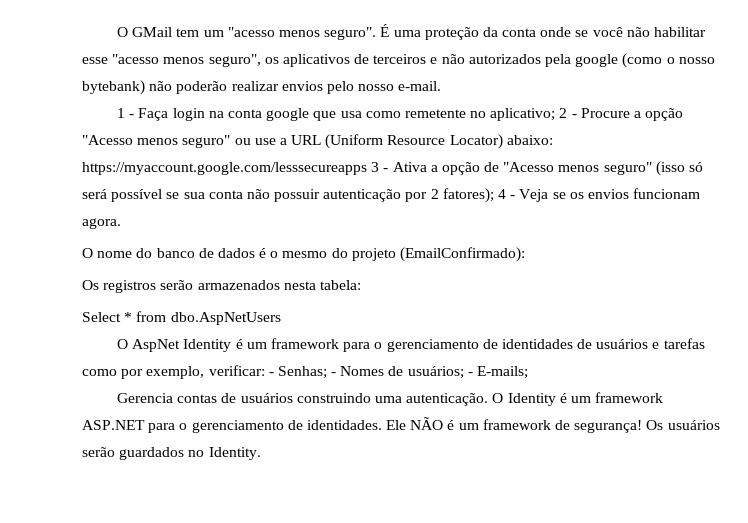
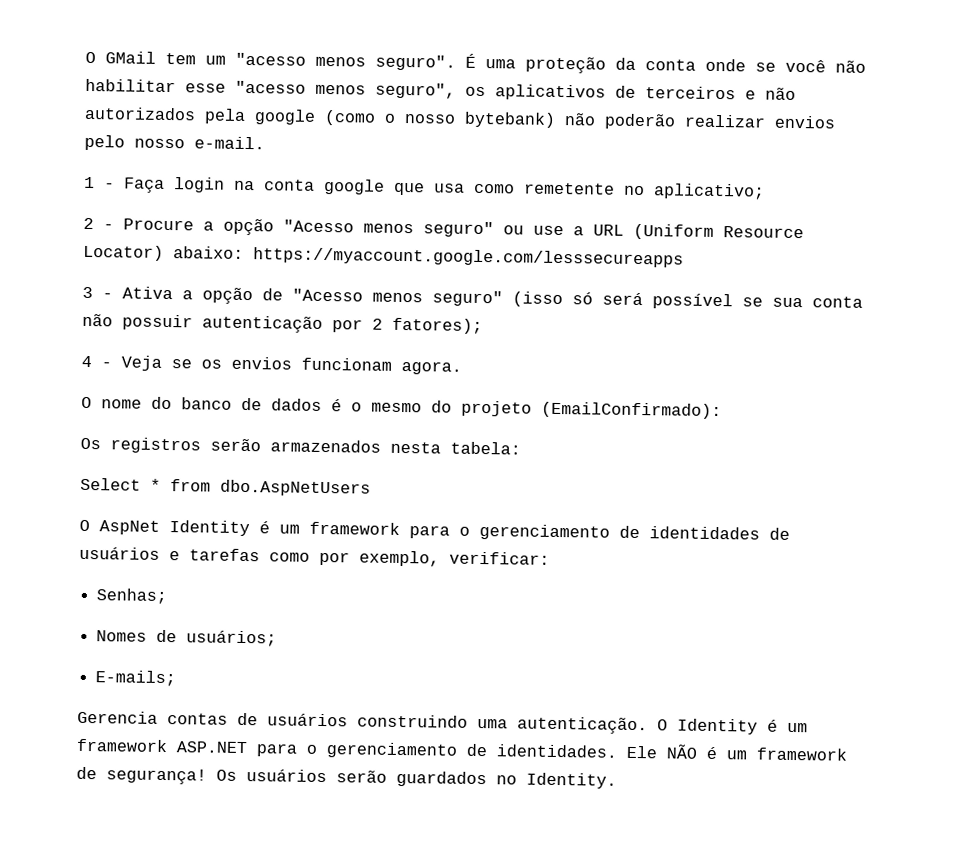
(556, 114) none -> (765, 191) //
(367, 168) none -> (684, 257) //
(494, 195) none -> (483, 326) //
[268,372,274,376] - -> (550, 558) //
[331,372,337,376] - -> (168, 596) //
[467,372,473,376] - -> (278, 638) //

